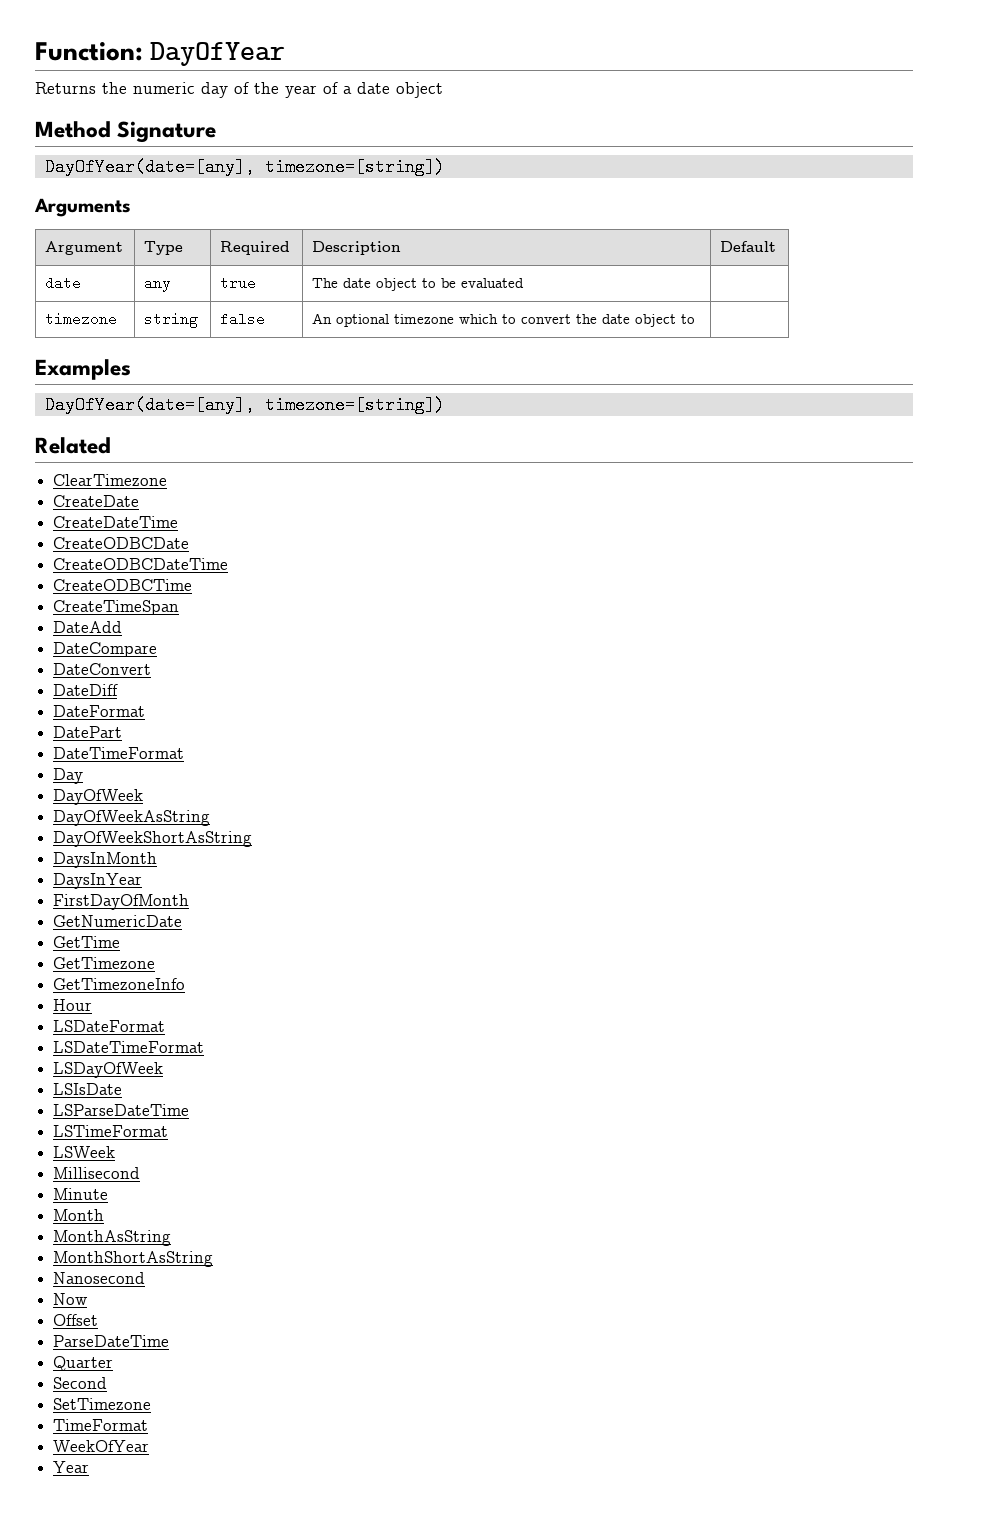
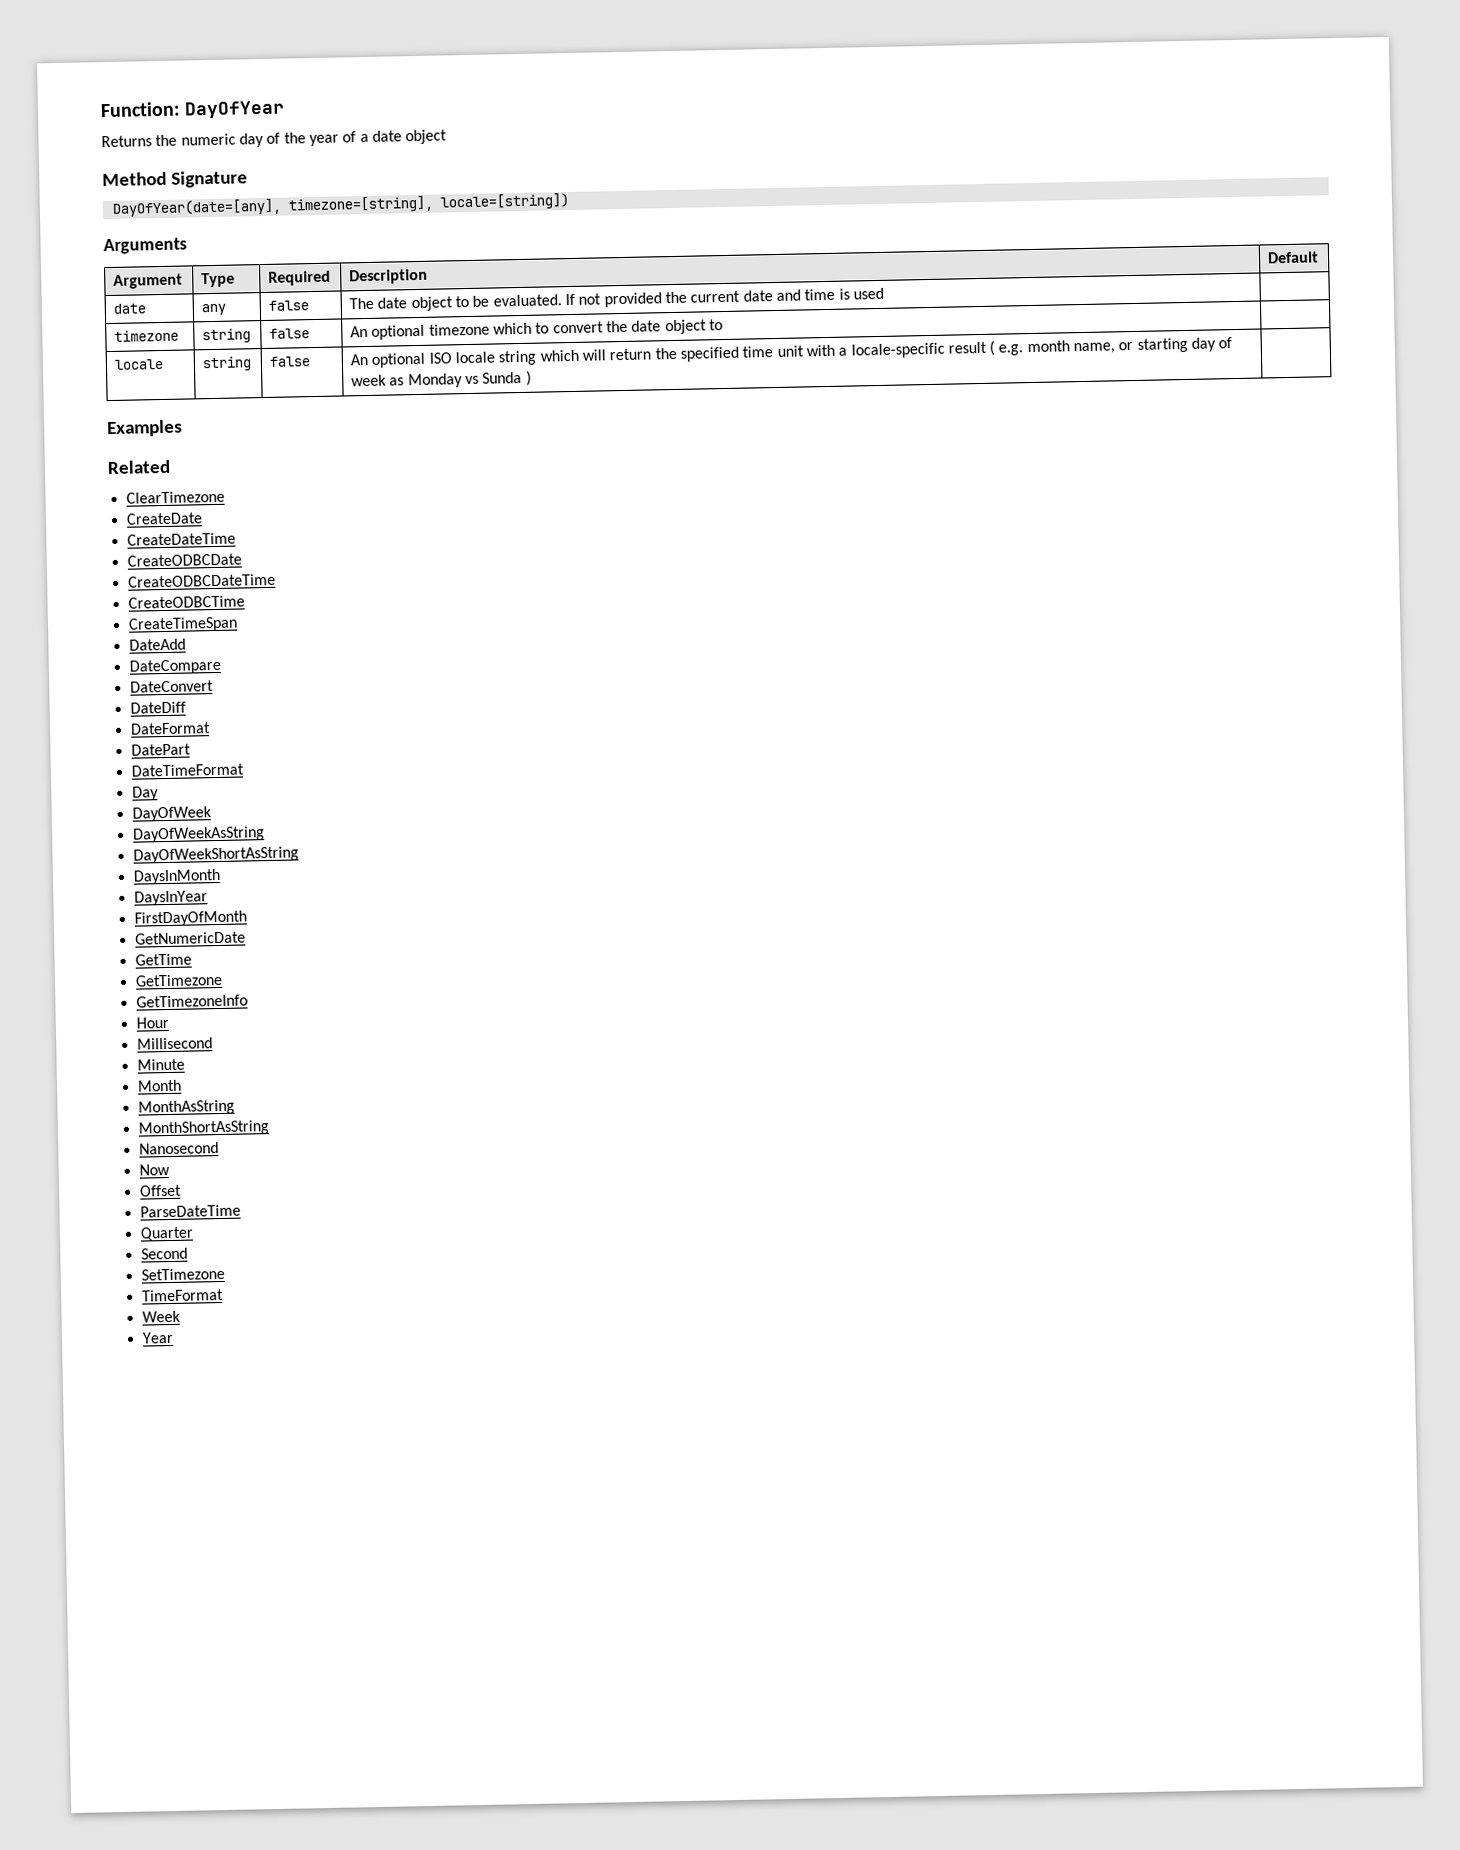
[264,158,445,176] timezone=[string]) -> [287,193,569,214] timezone=[string], locale=[string])
[220,276,257,290] true -> [268,300,310,311] false
[461,278,525,288] evaluated -> [492,287,884,308] evaluated. If not provided the current date and time is used
(696, 319) none -> [114,358,165,370] [202,356,253,372] [269,356,311,367] [350,337,1233,368] [351,370,532,389] // locale | string | false | An optional ISO locale string which will return the specified time unit with a locale-specific result ( e.g. month name, or starting day of week as Monday vs Sunda ) |
[44,396,445,414] // DayOfYear(date=[any], timezone=[string]) -> (183, 428) none
[53,1020,166,1032] [53,1041,205,1053] [53,1062,164,1078] [53,1083,123,1095] [53,1104,190,1116] [53,1125,169,1137] [53,1146,116,1158] // LSDateFormat // LSDateTimeFormat // LSDayOfWeek // LSIsDate // LSParseDateTime // LSTimeFormat // LSWeek -> (169, 1022) none
[53,1440,150,1452] WeekOfYear -> [141,1310,181,1323] Week

